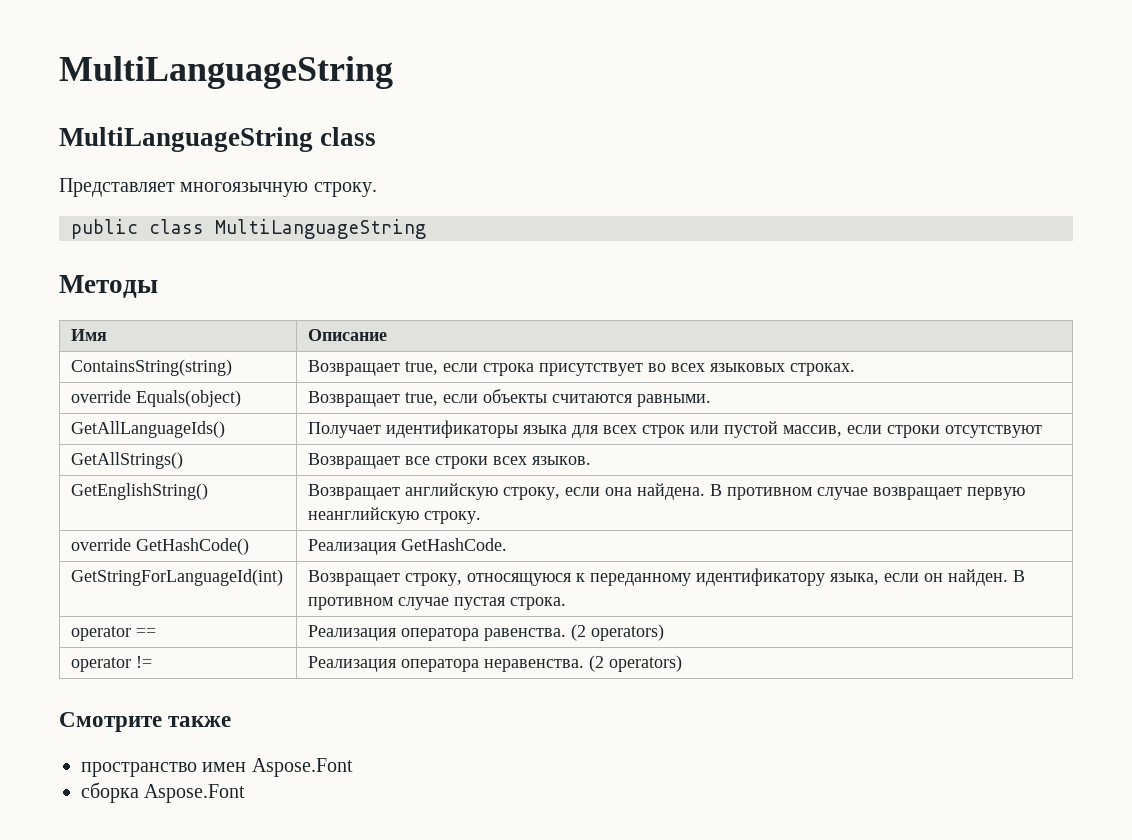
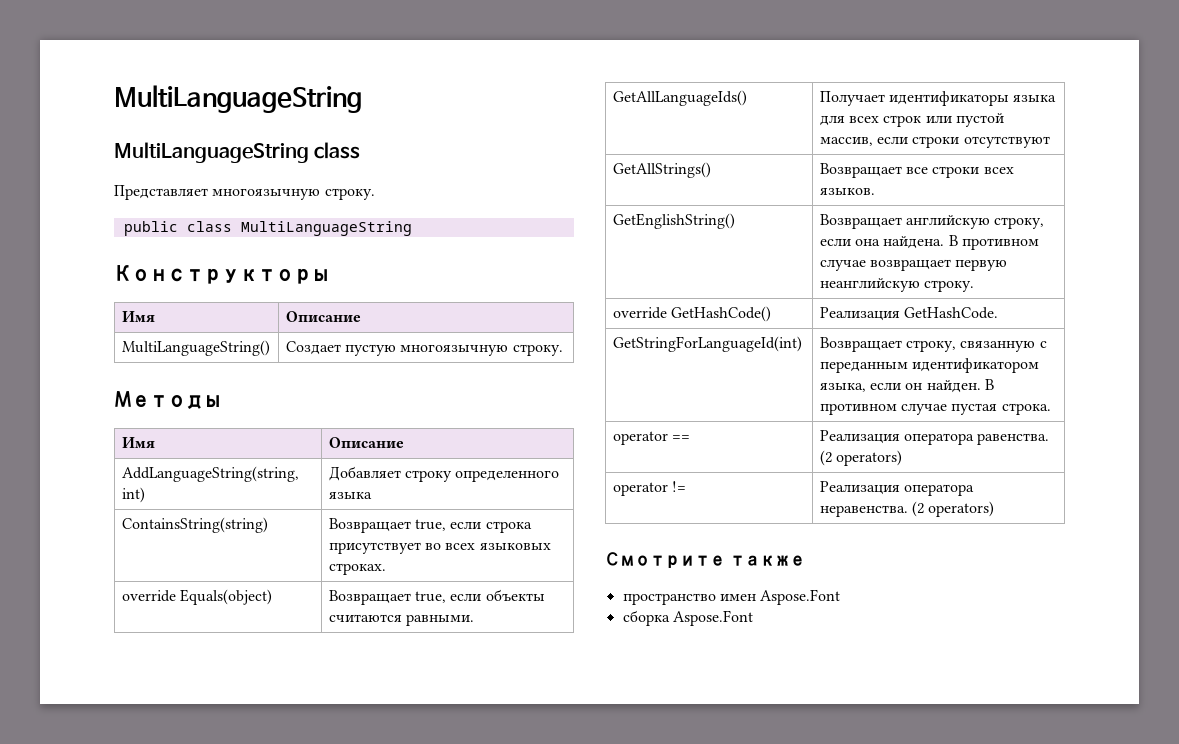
[59,275,158,298] [71,329,108,341] [308,329,388,341] Методы // Имя | Описание -> [114,265,330,284] [121,311,155,322] [285,311,361,322] [121,340,270,356] [285,341,563,356] [114,391,222,409] [121,437,155,448] [328,437,404,448] [121,466,299,482] [121,487,145,503] [328,466,560,482] [328,492,372,499] Конструкторы // Имя | Описание // MultiLanguageString() | Создает пустую многоязычную строку. // Методы // Имя | Описание // AddLanguageString(string, int) | Добавляет строку определенного языка
[467,568,826,586] относящуюся к переданному идентификатору -> [960,341,1047,352] [819,358,1039,373] связанную с переданным идентификатором

